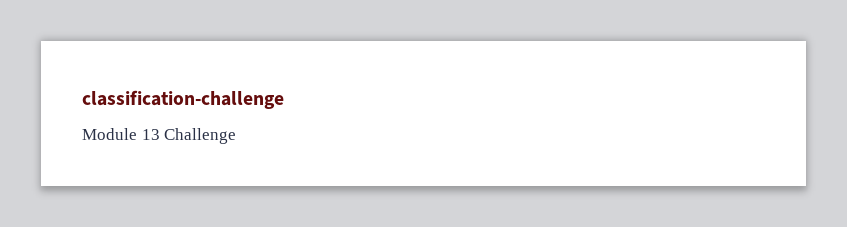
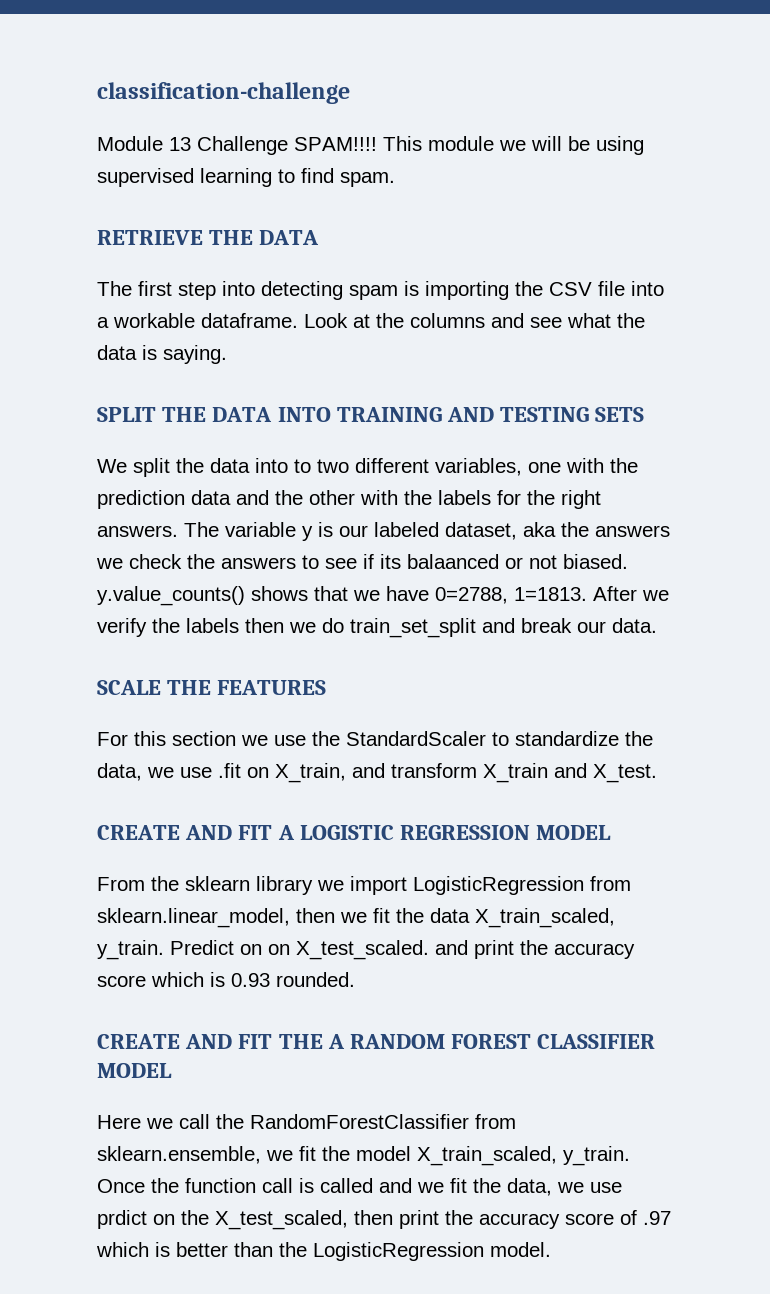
(237, 136) none -> [294,136,644,155] [97,168,395,187] [97,230,320,245] [97,281,664,300] [97,313,645,328] [97,345,227,364] [97,407,645,422] [97,458,638,477] [97,490,601,509] [97,522,670,541] [96,554,628,569] [97,586,669,606] [97,618,657,638] [97,680,327,695] [97,731,653,746] [97,763,657,783] [97,825,612,840] [97,876,631,895] [97,908,615,928] [97,940,635,960] [97,972,355,987] [97,1034,656,1049] [97,1063,172,1078] [97,1114,516,1129] [97,1146,630,1166] [97,1178,622,1196] [97,1210,671,1230] [96,1242,551,1261] SPAM!!!! This module we will be using supervised learning to find spam. // RETRIEVE THE DATA // The first step into detecting spam is importing the CSV file into a workable dataframe. Look at the columns and see what the data is saying. // SPLIT THE DATA INTO TRAINING AND TESTING SETS // We split the data into to two different variables, one with the prediction data and the other with the labels for the right answers. The variable y is our labeled dataset, aka the answers we check the answers to see if its balaanced or not biased. y.value_counts() shows that we have 0=2788, 1=1813. After we verify the labels then we do train_set_split and break our data. // SCALE THE FEATURES // For this section we use the StandardScaler to standardize the data, we use .fit on X_train, and transform X_train and X_test. // CREATE AND FIT A LOGISTIC REGRESSION MODEL // From the sklearn library we import LogisticRegression from sklearn.linear_model, then we fit the data X_train_scaled, y_train. Predict on on X_test_scaled. and print the accuracy score which is 0.93 rounded. // CREATE AND FIT THE A RANDOM FOREST CLASSIFIER MODEL // Here we call the RandomForestClassifier from sklearn.ensemble, we fit the model X_train_scaled, y_train. Once the function call is called and we fit the data, we use prdict on the X_test_scaled, then print the accuracy score of .97 which is better than the LogisticRegression model.

